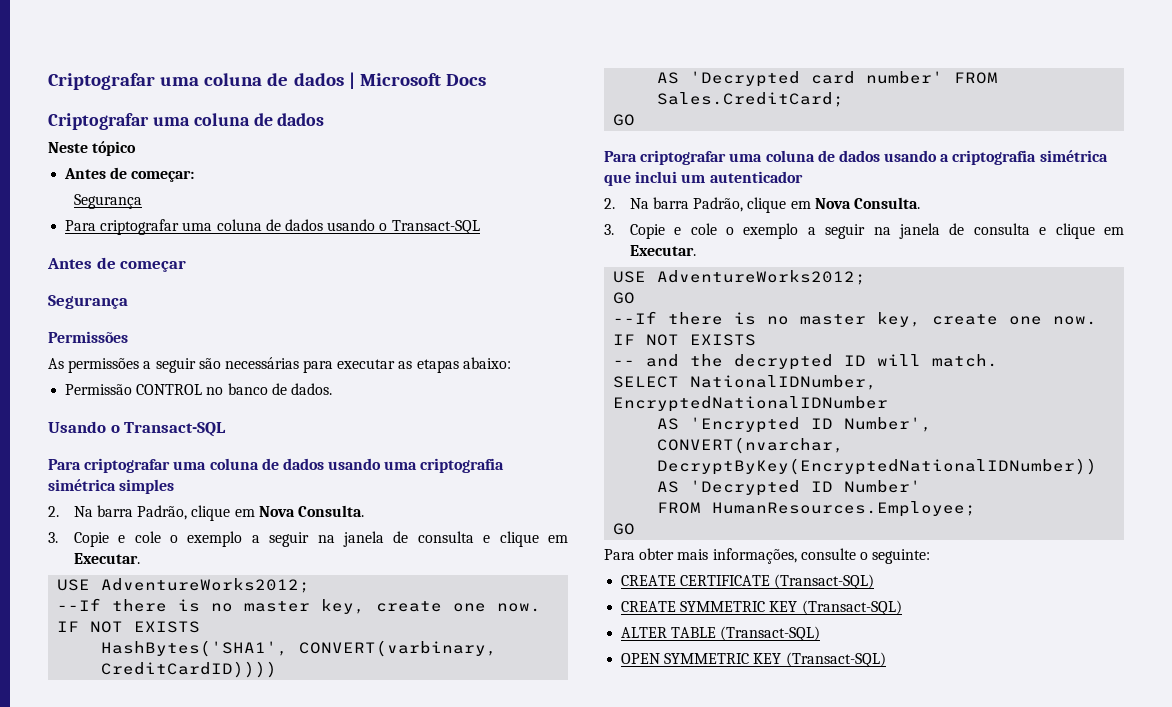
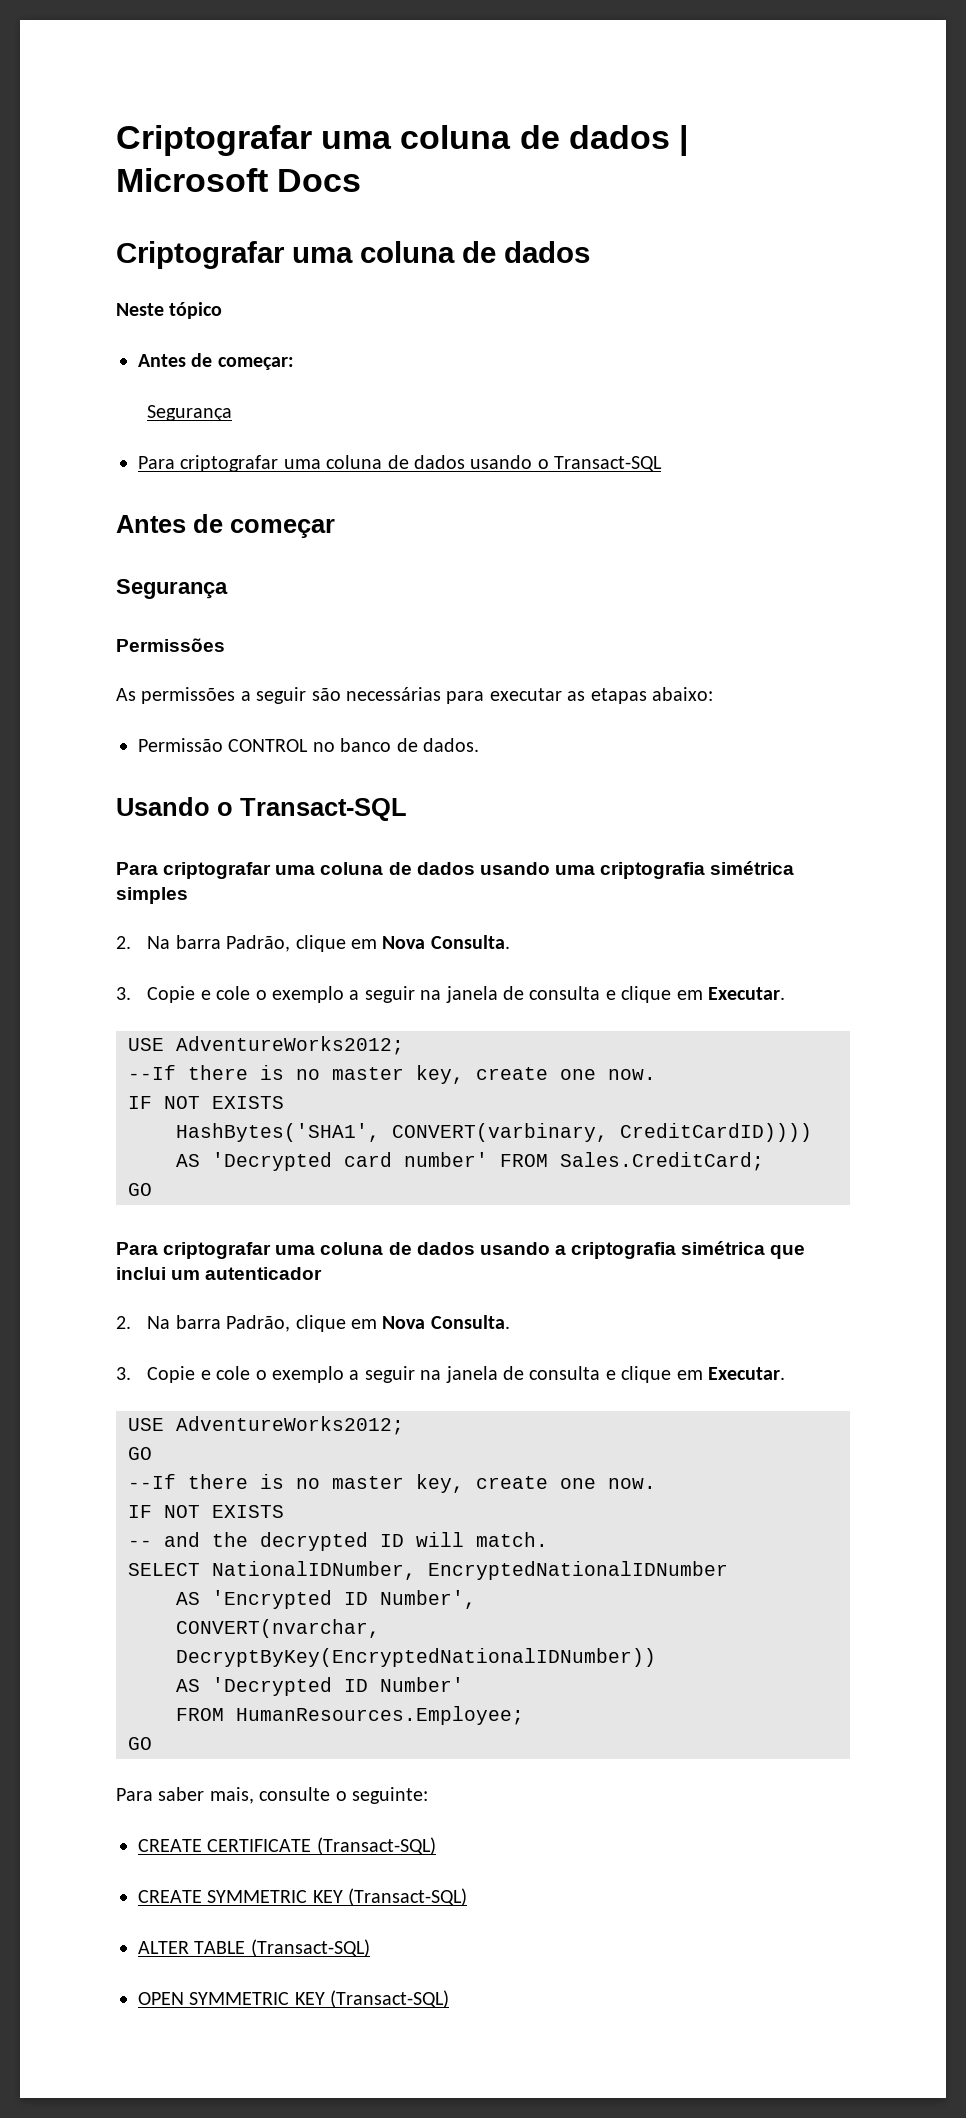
[639,548,797,564] obter mais informações, -> [158,1787,254,1804] saber mais,

